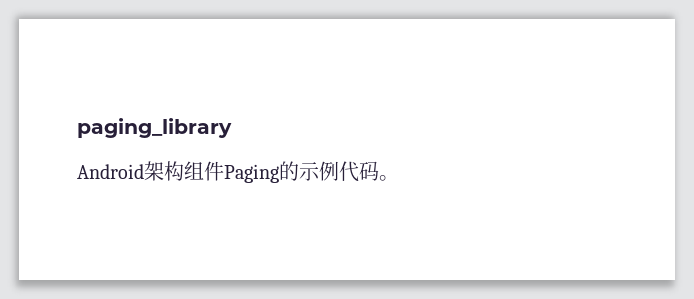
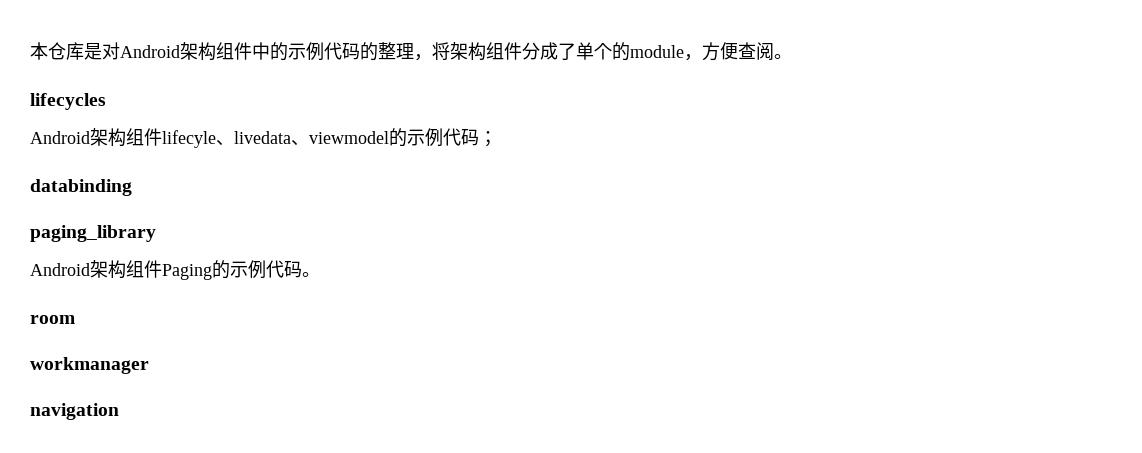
(77, 128) none -> [30,42,792,61] [30,93,106,110] [30,128,497,148] [30,179,132,196] 本仓库是对Android架构组件中的示例代码的整理，将架构组件分成了单个的module，方便查阅。 // lifecycles // Android架构组件lifecyle、livedata、viewmodel的示例代码； // databinding //
(399, 178) none -> [30,315,75,324] [30,357,149,374] [30,403,119,420] // room // workmanager // navigation

